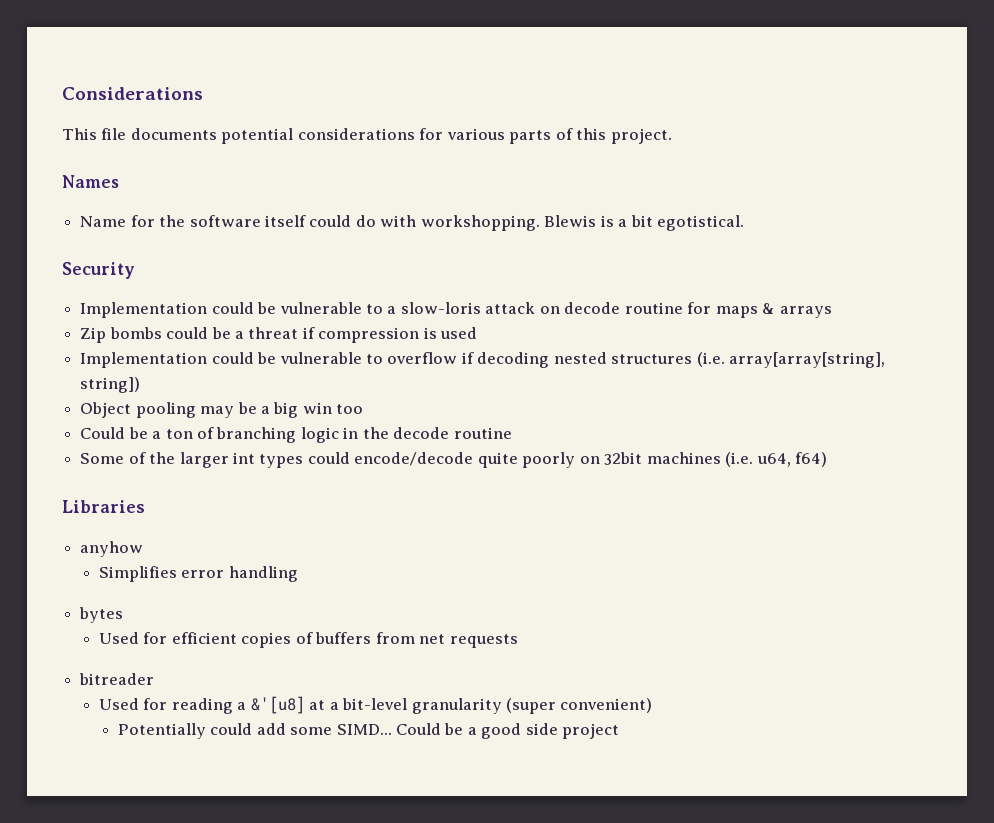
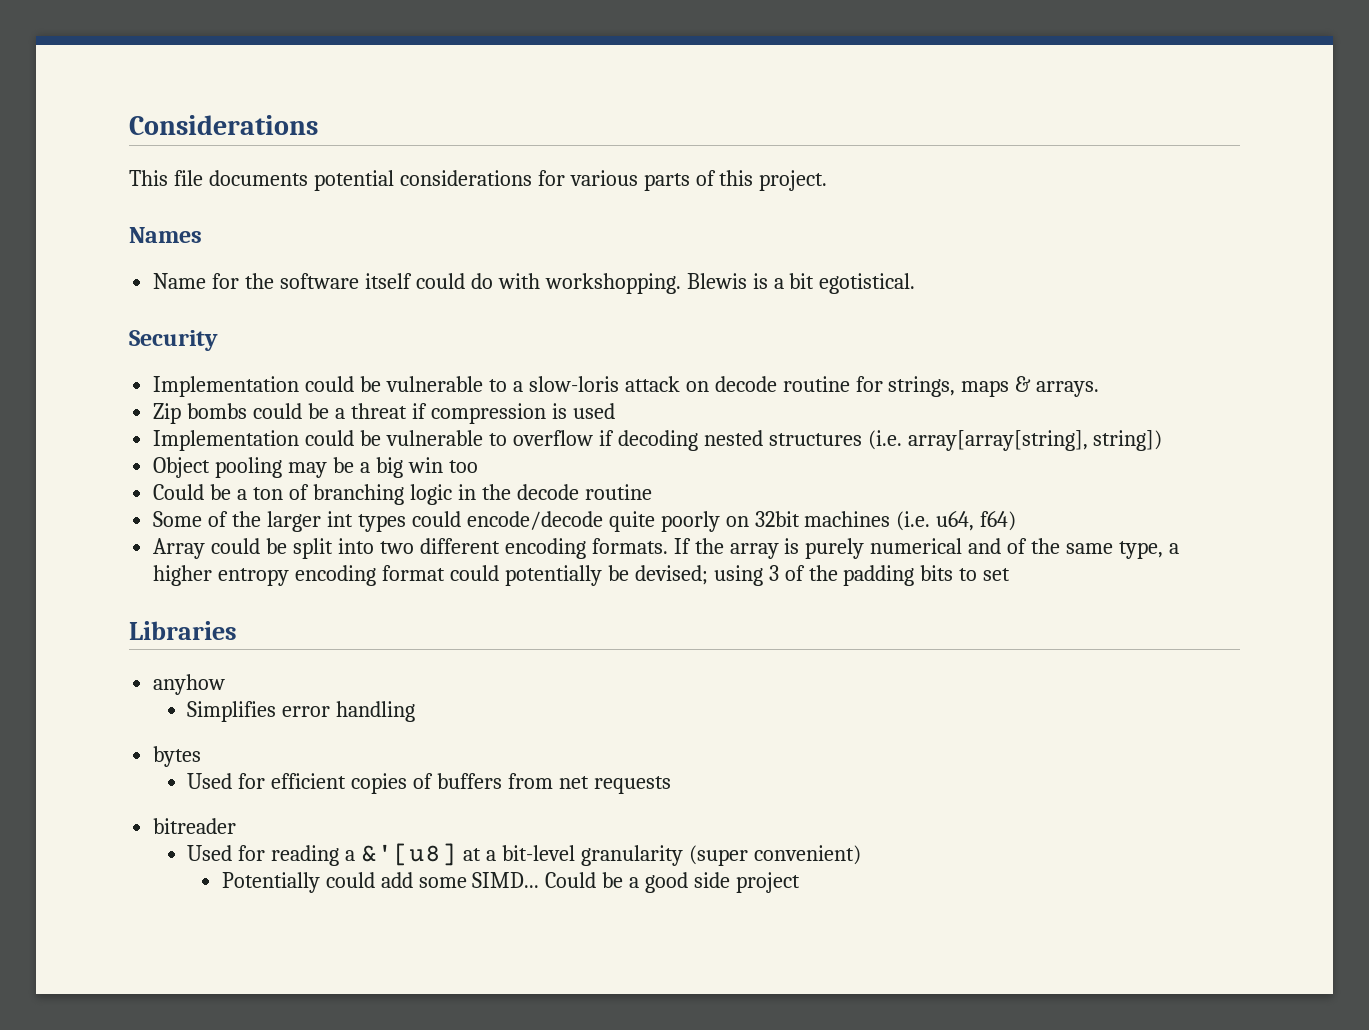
(712, 308) none -> [888,376,956,397] strings,
[779,306,832,318] arrays -> [1036,381,1100,397] arrays.
(827, 459) none -> [153,538,1180,559] [153,565,1011,586] // Array could be split into two different encoding formats. If the array is purely numerical and of the same type, a higher entropy encoding format could potentially be devised; using 3 of the padding bits to set

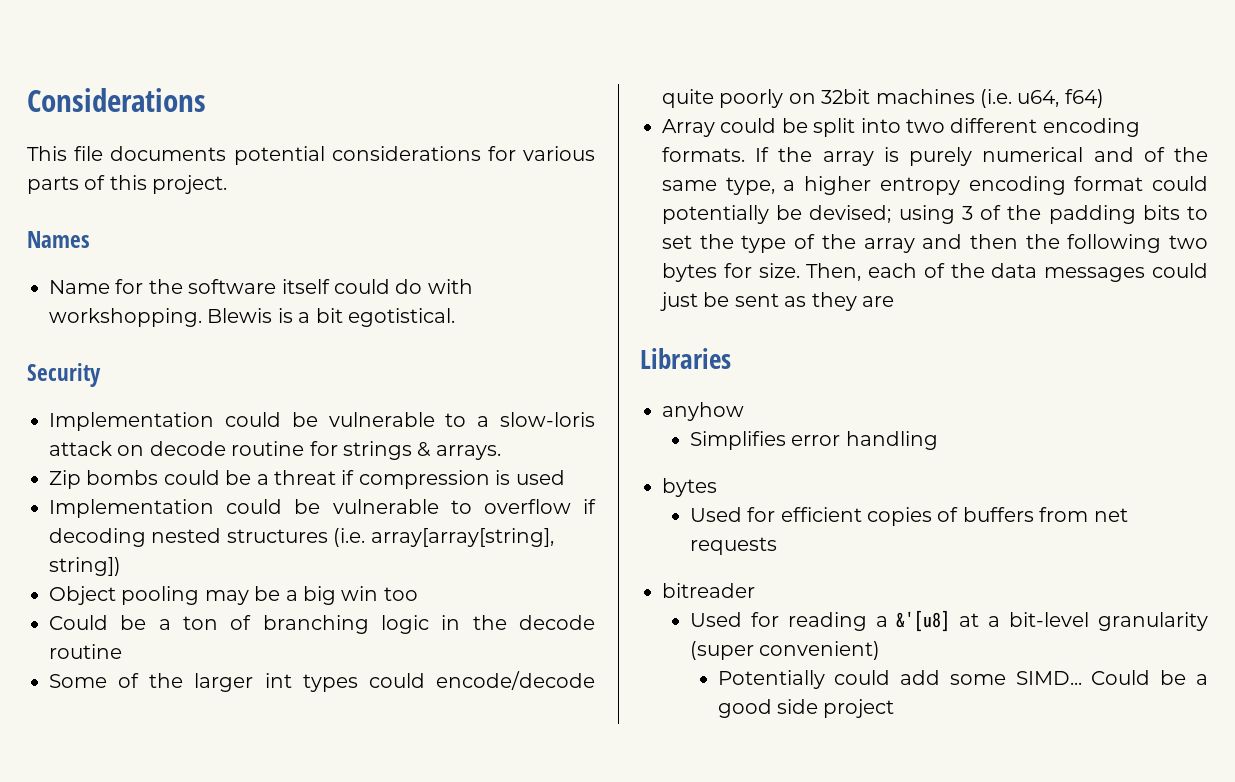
[888,376,1010,397] strings, maps -> [343,441,412,460] strings
(1011, 574) none -> [699,234,1208,253] [662,263,1208,282] [660,292,894,311] the type of the array and then the following two bytes for size. Then, each of the data messages could just be sent as they are

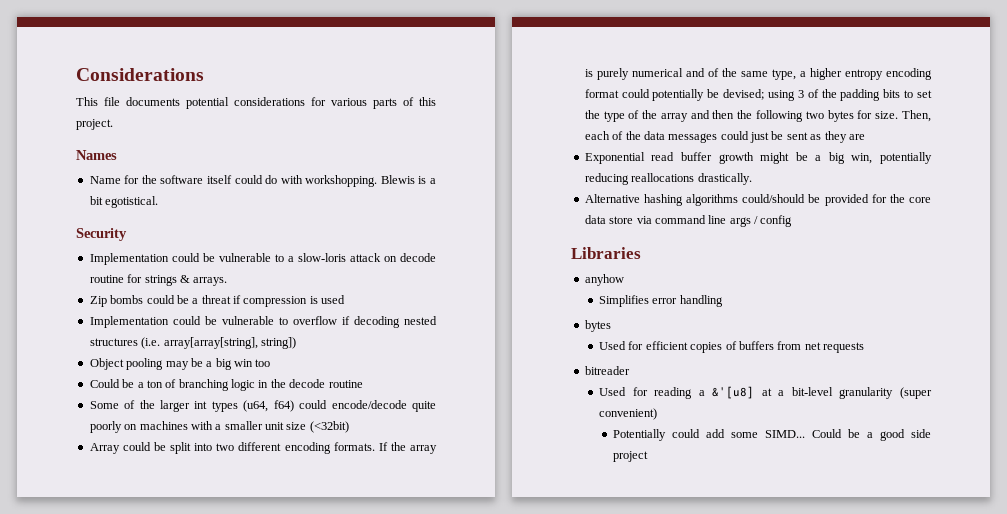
(358, 683) none -> [243,400,294,412] (u64, f64)
[821,89,1104,108] 32bit machines (i.e. u64, f64) -> [139,421,349,433] machines with a smaller unit size (<32bit)
(894, 301) none -> [584,152,932,164] [584,173,752,185] [584,194,931,206] [584,215,793,227] // Exponential read buffer growth might be a big win, potentially reducing reallocations drastically. // Alternative hashing algorithms could/should be provided for the core data store via command line args / config

